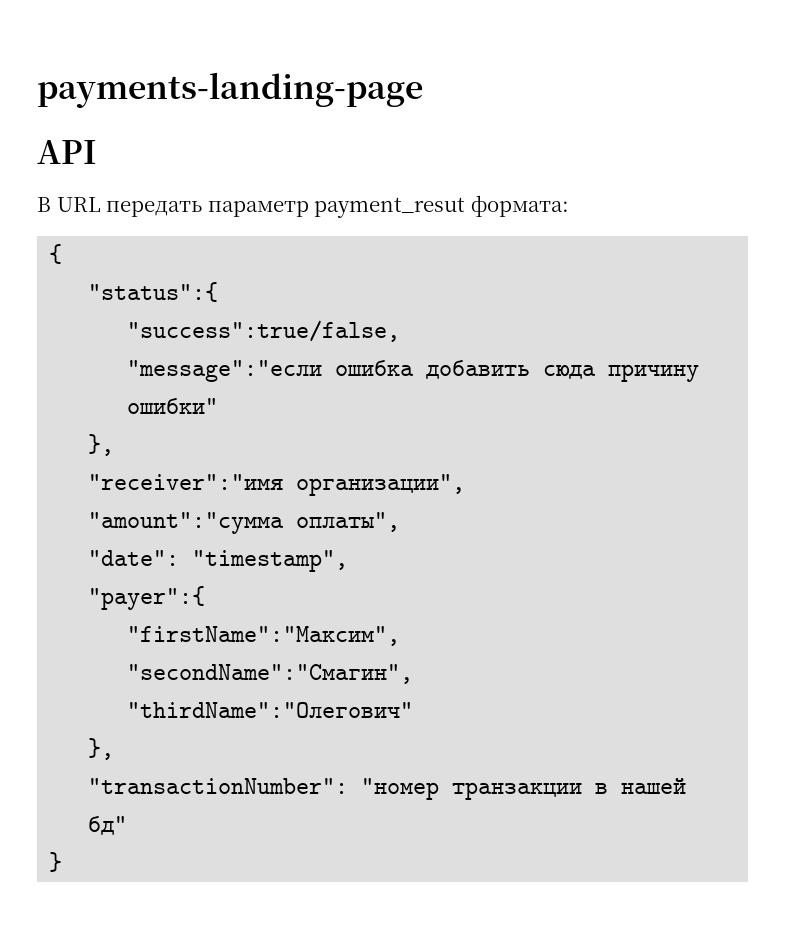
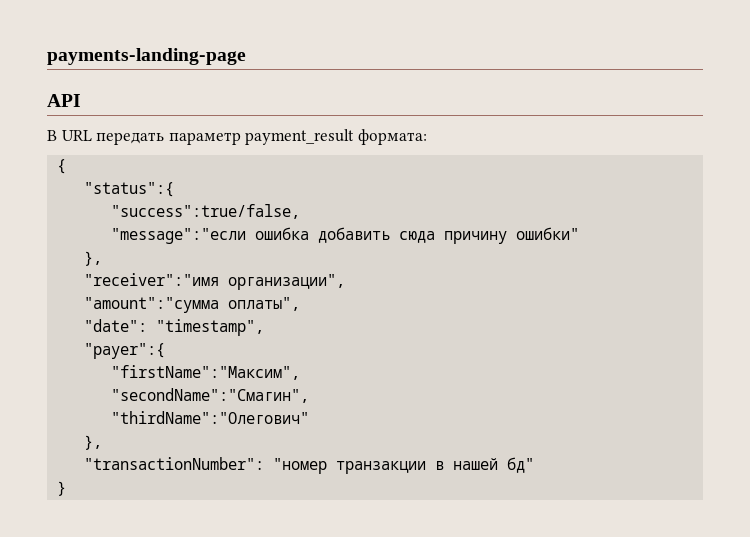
[314,197,466,218] payment_resut -> [245,129,355,145] payment_result

